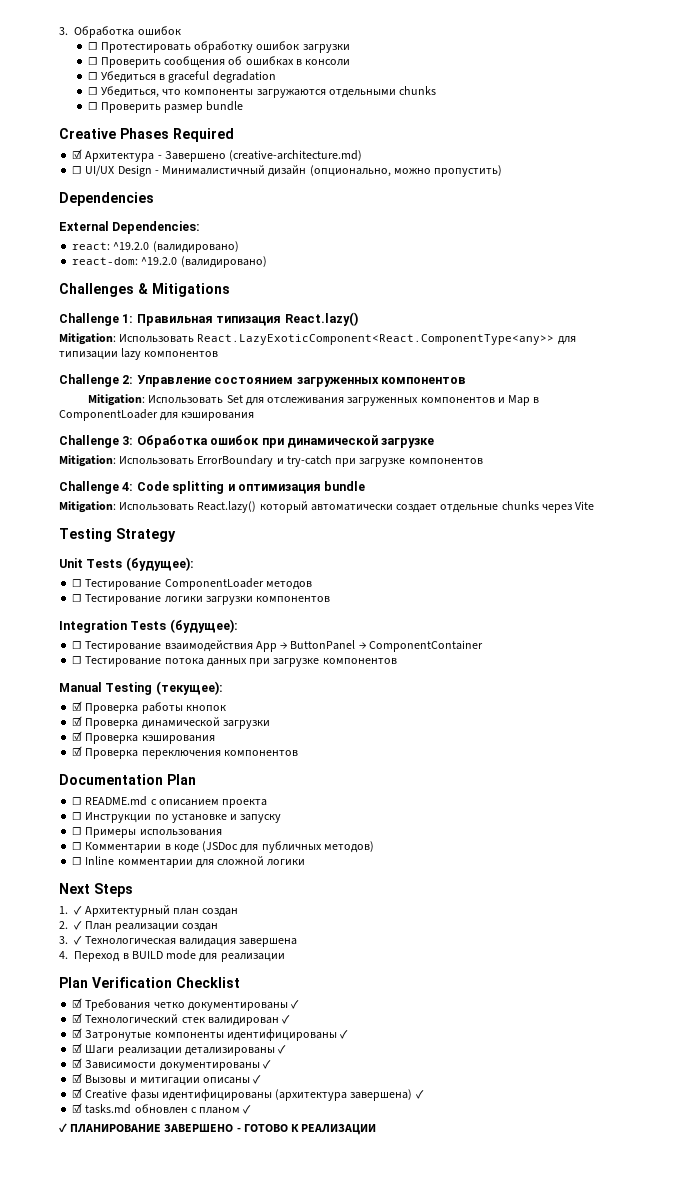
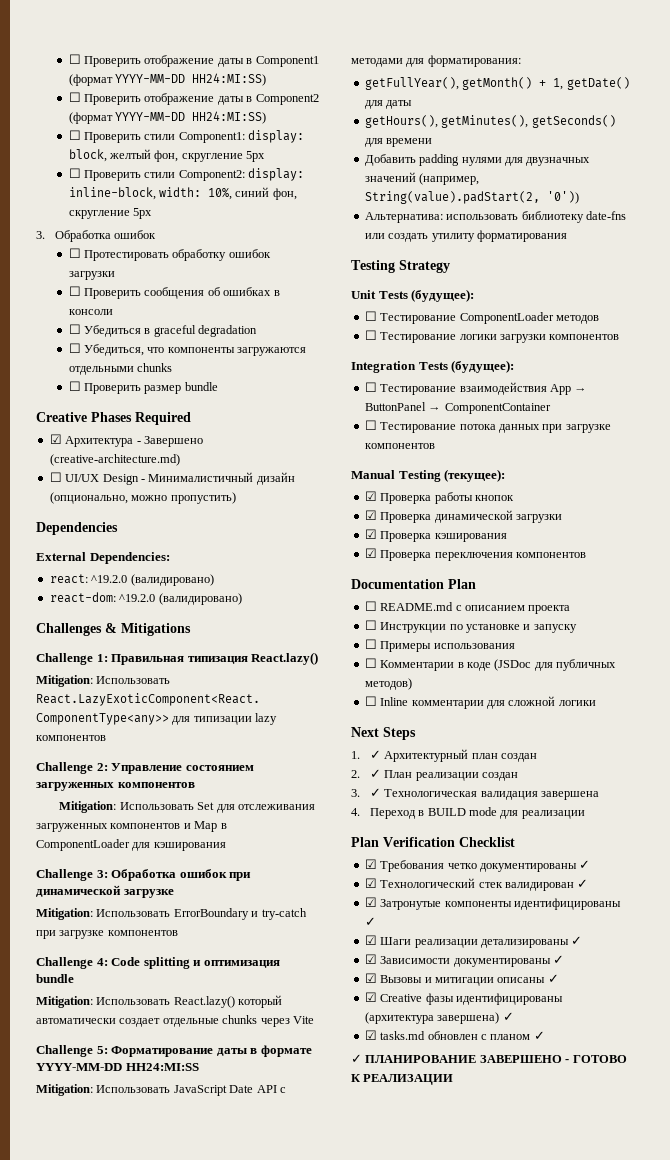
(59, 31) none -> [68,54,319,67] [68,73,267,86] [68,92,319,105] [68,111,267,124] [68,130,305,143] [68,149,266,162] [68,168,305,181] [68,187,297,200] [68,208,153,219] ☐ Проверить отображение даты в Component1 (формат YYYY-MM-DD HH24:MI:SS) // ☐ Проверить отображение даты в Component2 (формат YYYY-MM-DD HH24:MI:SS) // ☐ Проверить стили Component1: display: block, желтый фон, скругление 5px // ☐ Проверить стили Component2: display: inline-block, width: 10%, синий фон, скругление 5px //
(595, 505) none -> [36,1045,312,1057] [36,1063,199,1071] [36,1084,286,1096] [351,55,521,67] [364,77,630,90] [364,100,413,109] [364,115,616,128] [364,138,433,147] [364,154,591,166] [364,172,480,185] [364,191,579,204] [364,211,626,223] [364,230,567,242] // Challenge 5: Форматирование даты в формате YYYY-MM-DD HH24:MI:SS // Mitigation: Использовать JavaScript Date API с методами для форматирования: // getFullYear(), getMonth() + 1, getDate() для даты // getHours(), getMinutes(), getSeconds() для времени // Добавить padding нулями для двузначных значений (например, String(value).padStart(2, '0')) // Альтернатива: использовать библиотеку date-fns или создать утилиту форматирования

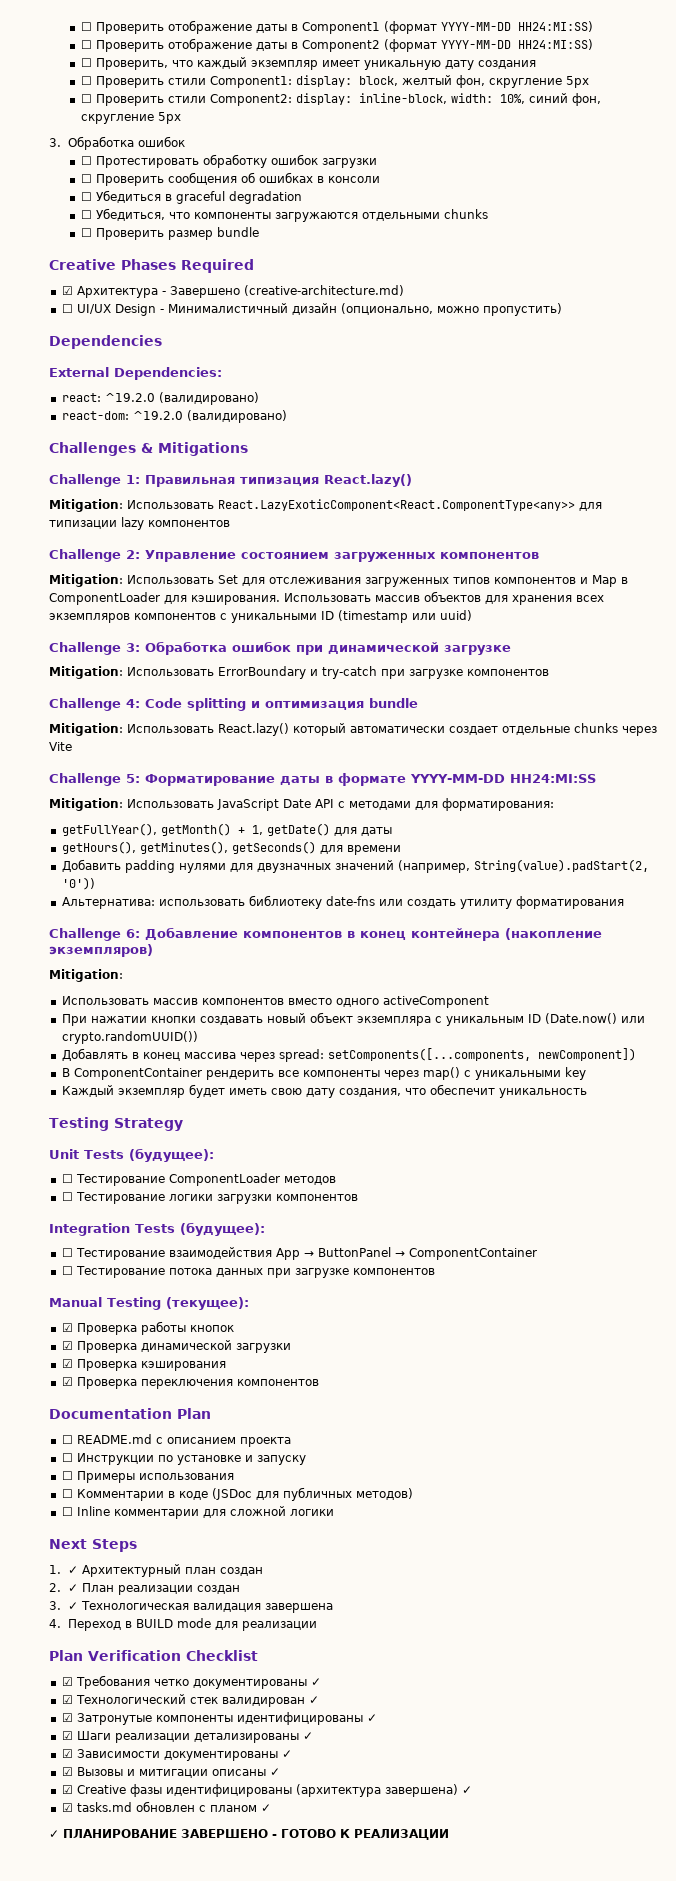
(267, 117) none -> [80,57,536,70] // ☐ Проверить, что каждый экземпляр имеет уникальную дату создания
(108, 827) none -> [453,577,490,584] типов
[153,842,226,851] кэширования -> [191,591,604,605] [49,610,472,623] кэширования. Использовать массив объектов для хранения всех экземпляров компонентов с уникальными ID (timestamp или uuid)
(567, 236) none -> [49,927,602,941] [49,944,153,957] [49,969,123,982] [61,996,489,1008] [61,1012,645,1026] [61,1031,198,1044] [61,1048,636,1062] [61,1067,586,1080] [61,1084,587,1098] // Challenge 6: Добавление компонентов в конец контейнера (накопление экземпляров) // Mitigation: // Использовать массив компонентов вместо одного activeComponent // При нажатии кнопки создавать новый объект экземпляра с уникальным ID (Date.now() или crypto.randomUUID()) // Добавлять в конец массива через spread: setComponents([...components, newComponent]) // В ComponentContainer рендерить все компоненты через map() с уникальными key // Каждый экземпляр будет иметь свою дату создания, что обеспечит уникальность

